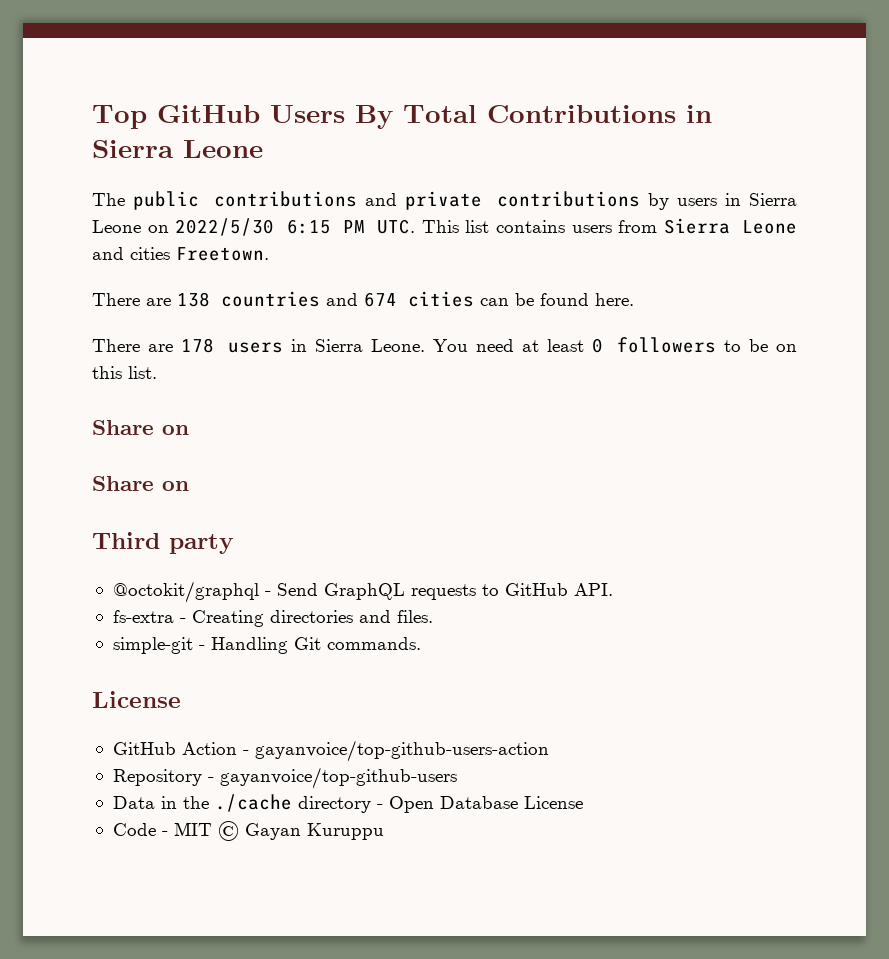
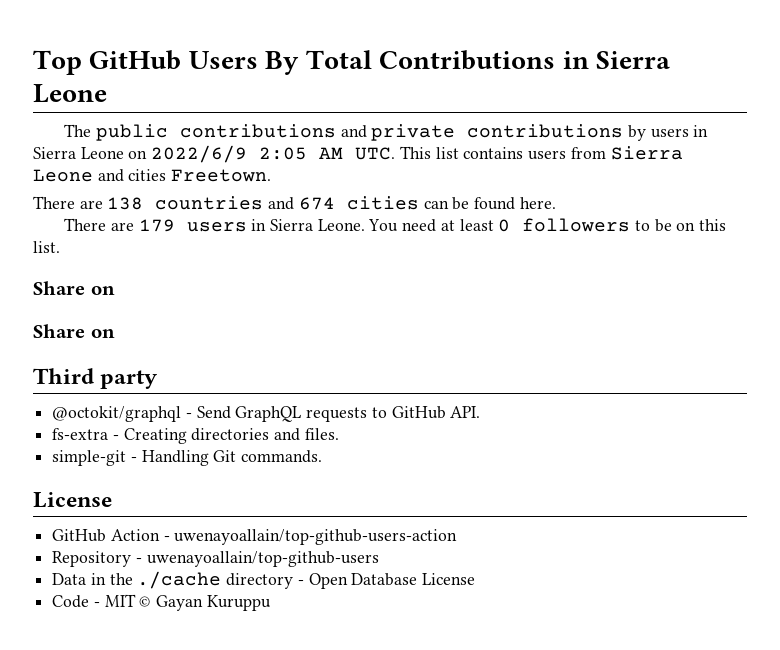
[175,218,365,236] 2022/5/30 6:15 PM -> [151,145,344,163] 2022/6/9 2:05 AM
[180,338,214,353] 178 -> [138,219,175,232] 179
[254,740,549,762] gayanvoice/top-github-users-action -> [174,529,458,545] uwenayoallain/top-github-users-action
[219,767,457,789] gayanvoice/top-github-users -> [146,551,379,567] uwenayoallain/top-github-users

